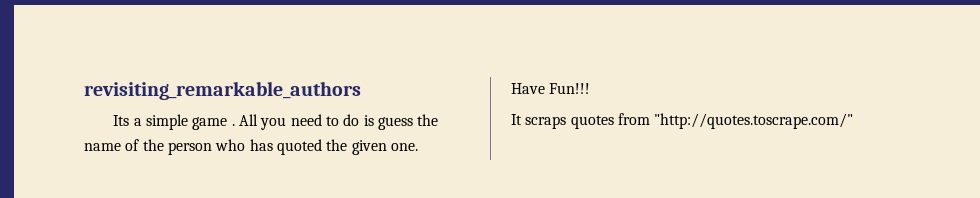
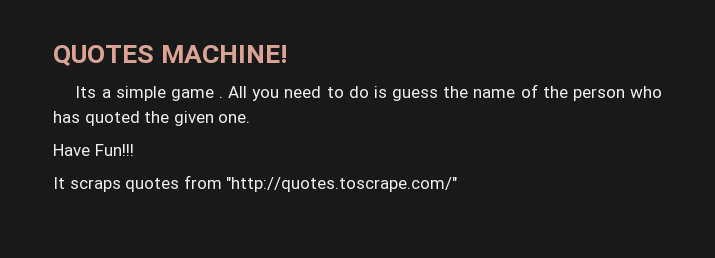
[84,81,361,100] revisiting_remarkable_authors -> [53,45,288,67] QUOTES MACHINE!

